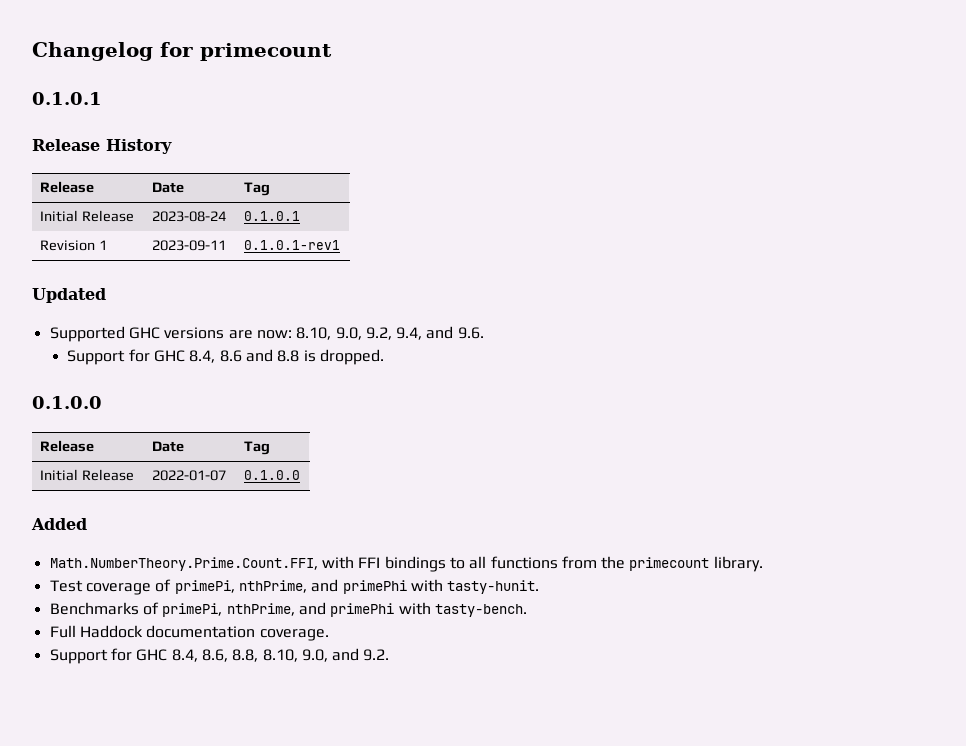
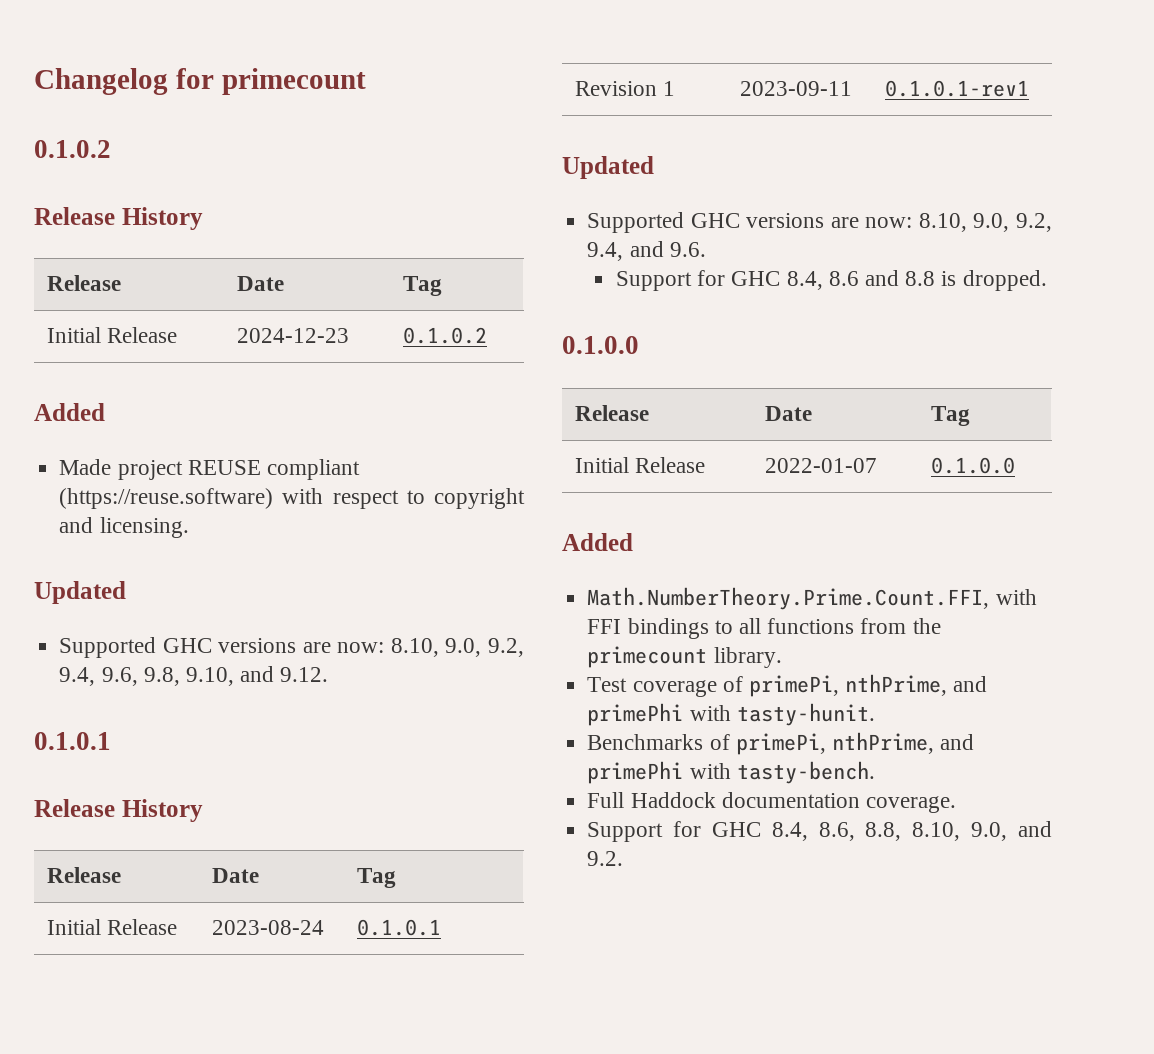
(332, 52) none -> [34,140,111,158] [34,207,203,230] [46,275,121,291] [236,276,284,291] [402,276,442,296] [46,327,177,343] [236,328,349,343] [402,327,487,344] [34,403,105,421] [59,459,360,480] [59,488,525,509] [59,517,189,538] [34,581,126,604] [59,637,524,658] [59,666,329,686] // 0.1.0.2 // Release History // Release | Date | Tag // Initial Release | 2024-12-23 | 0.1.0.2 // Added // Made project REUSE compliant (https://reuse.software) with respect to copyright and licensing. // Updated // Supported GHC versions are now: 8.10, 9.0, 9.2, 9.4, 9.6, 9.8, 9.10, and 9.12.

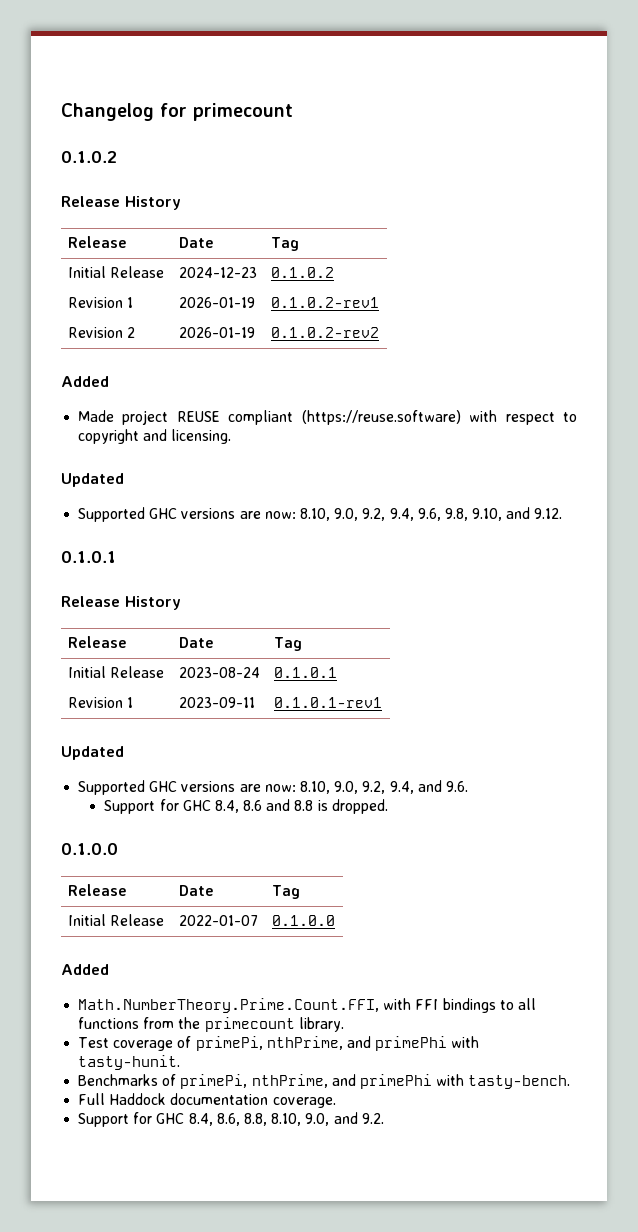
(487, 335) none -> [67,297,133,308] [178,297,255,308] [270,297,379,308] [67,327,135,338] [178,327,255,338] [270,327,379,338] // Revision 1 | 2026-01-19 | 0.1.0.2-rev1 // Revision 2 | 2026-01-19 | 0.1.0.2-rev2

